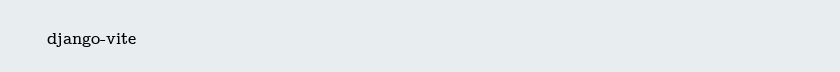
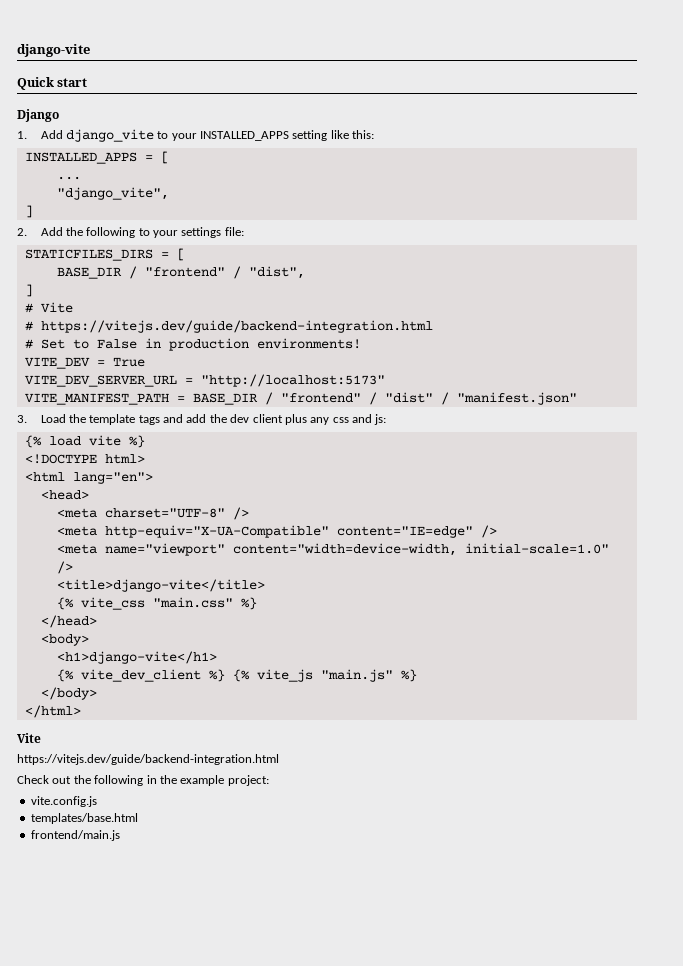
(136, 40) none -> [17,77,88,90] [17,109,59,122] [17,129,375,142] [24,151,169,164] [56,176,81,180] [56,187,169,200] [24,205,33,218] [17,227,244,238] [24,248,185,261] [56,266,305,279] [24,284,33,297] [24,302,73,313] [24,320,433,333] [24,338,361,351] [24,357,145,369] [24,374,385,387] [24,392,577,405] [17,414,387,425] [24,435,145,448] [24,454,145,464] [24,472,153,484] [40,490,89,500] [56,507,249,520] [56,525,497,538] [56,543,609,556] [56,561,73,574] [56,579,265,592] [56,597,257,610] [40,615,97,628] [40,634,89,646] [56,651,217,664] [56,669,417,682] [40,687,97,700] [24,705,81,718] [17,733,41,743] [17,754,279,765] [17,775,269,786] [30,796,97,807] [30,813,138,824] [30,830,120,841] // Quick start // Django // 1. Add django_vite to your INSTALLED_APPS setting like this: // INSTALLED_APPS = [ // ... // "django_vite", // ] // 2. Add the following to your settings file: // STATICFILES_DIRS = [ // BASE_DIR / "frontend" / "dist", // ] // # Vite // # https://vitejs.dev/guide/backend-integration.html // # Set to False in production environments! // VITE_DEV = True // VITE_DEV_SERVER_URL = "http://localhost:5173" // VITE_MANIFEST_PATH = BASE_DIR / "frontend" / "dist" / "manifest.json" // 3. Load the template tags and add the dev client plus any css and js: // {% load vite %} // <!DOCTYPE html> // <html lang="en"> // <head> // <meta charset="UTF-8" /> // <meta http-equiv="X-UA-Compatible" content="IE=edge" /> // <meta name="viewport" content="width=device-width, initial-scale=1.0" /> // <title>django-vite</title> // {% vite_css "main.css" %} // </head> // <body> // <h1>django-vite</h1> // {% vite_dev_client %} {% vite_js "main.js" %} // </body> // </html> // Vite // https://vitejs.dev/guide/backend-integration.html // Check out the following in the example project: // vite.config.js // templates/base.html // frontend/main.js

